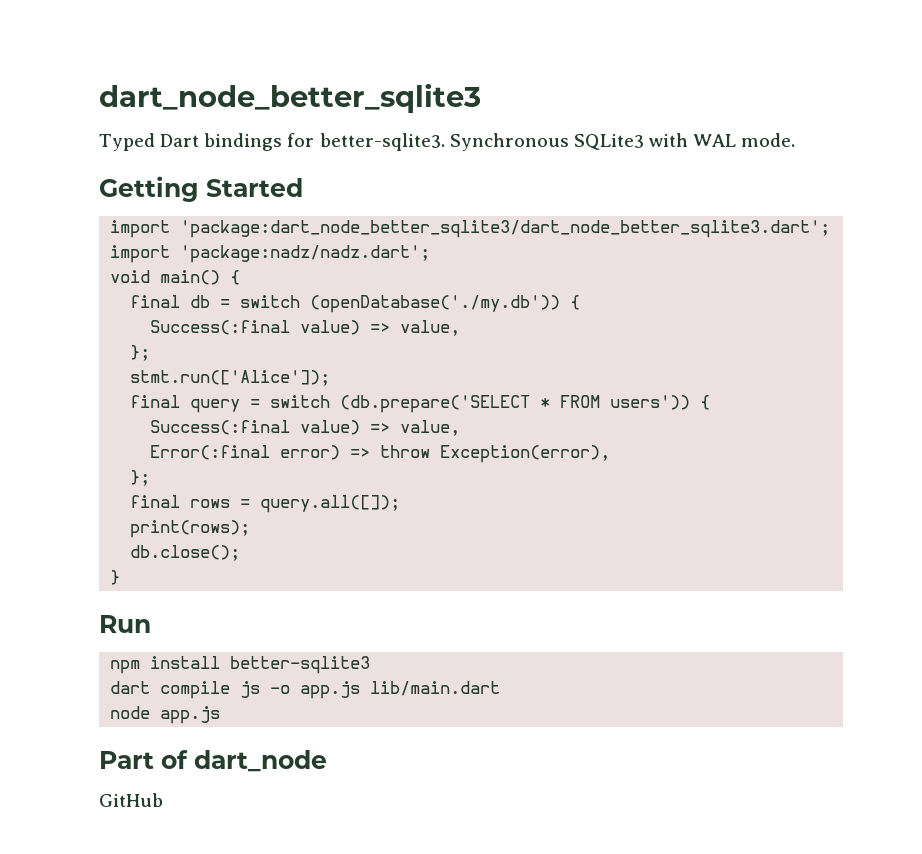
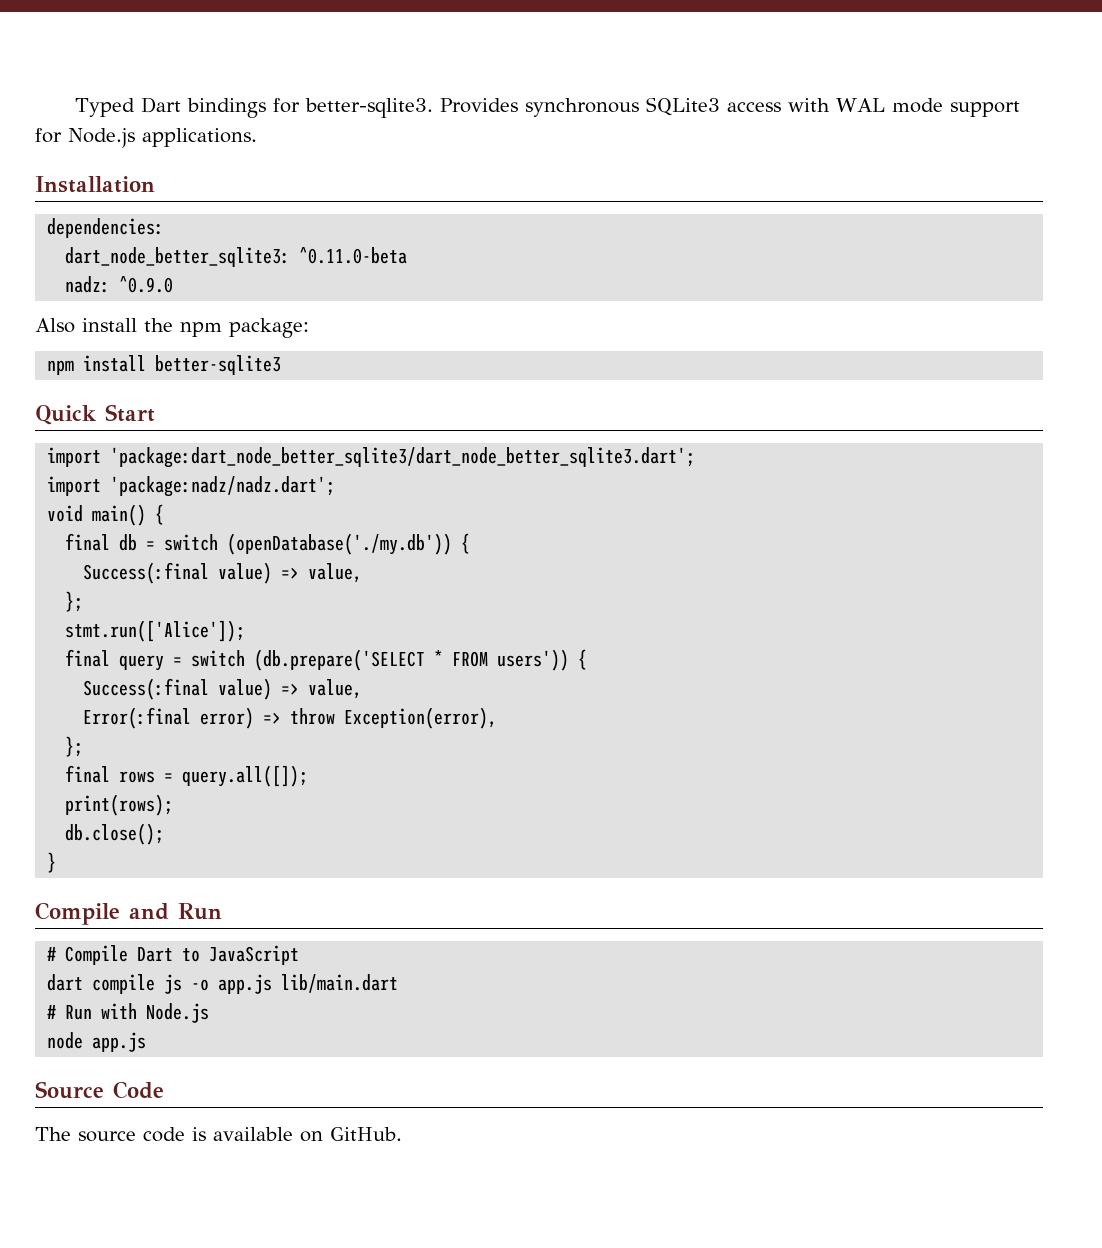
[99,83,481,113] dart_node_better_sqlite3 // -> (74, 107) none
[449,133,796,151] [99,176,303,202] Synchronous SQLite3 with WAL mode. // Getting Started -> [439,97,1020,117] [35,128,257,148] [35,176,155,193] [47,218,165,238] [65,247,408,267] [65,276,174,293] [35,318,309,338] [47,355,282,375] [35,404,155,425] Provides synchronous SQLite3 access with WAL mode support for Node.js applications. // Installation // dependencies: // dart_node_better_sqlite3: ^0.11.0-beta // nadz: ^0.9.0 // Also install the npm package: // npm install better-sqlite3 // Quick Start
(121, 577) none -> [35,902,169,925] Compile and
[110,656,371,674] npm install better-sqlite3 -> [47,945,300,965] # Compile Dart to JavaScript
[110,706,221,724] [99,750,327,772] [99,793,163,807] node app.js // Part of dart_node // GitHub -> [47,1003,210,1023] [47,1032,147,1052] [35,1081,164,1099] [35,1127,402,1142] # Run with Node.js // node app.js // Source Code // The source code is available on GitHub.

